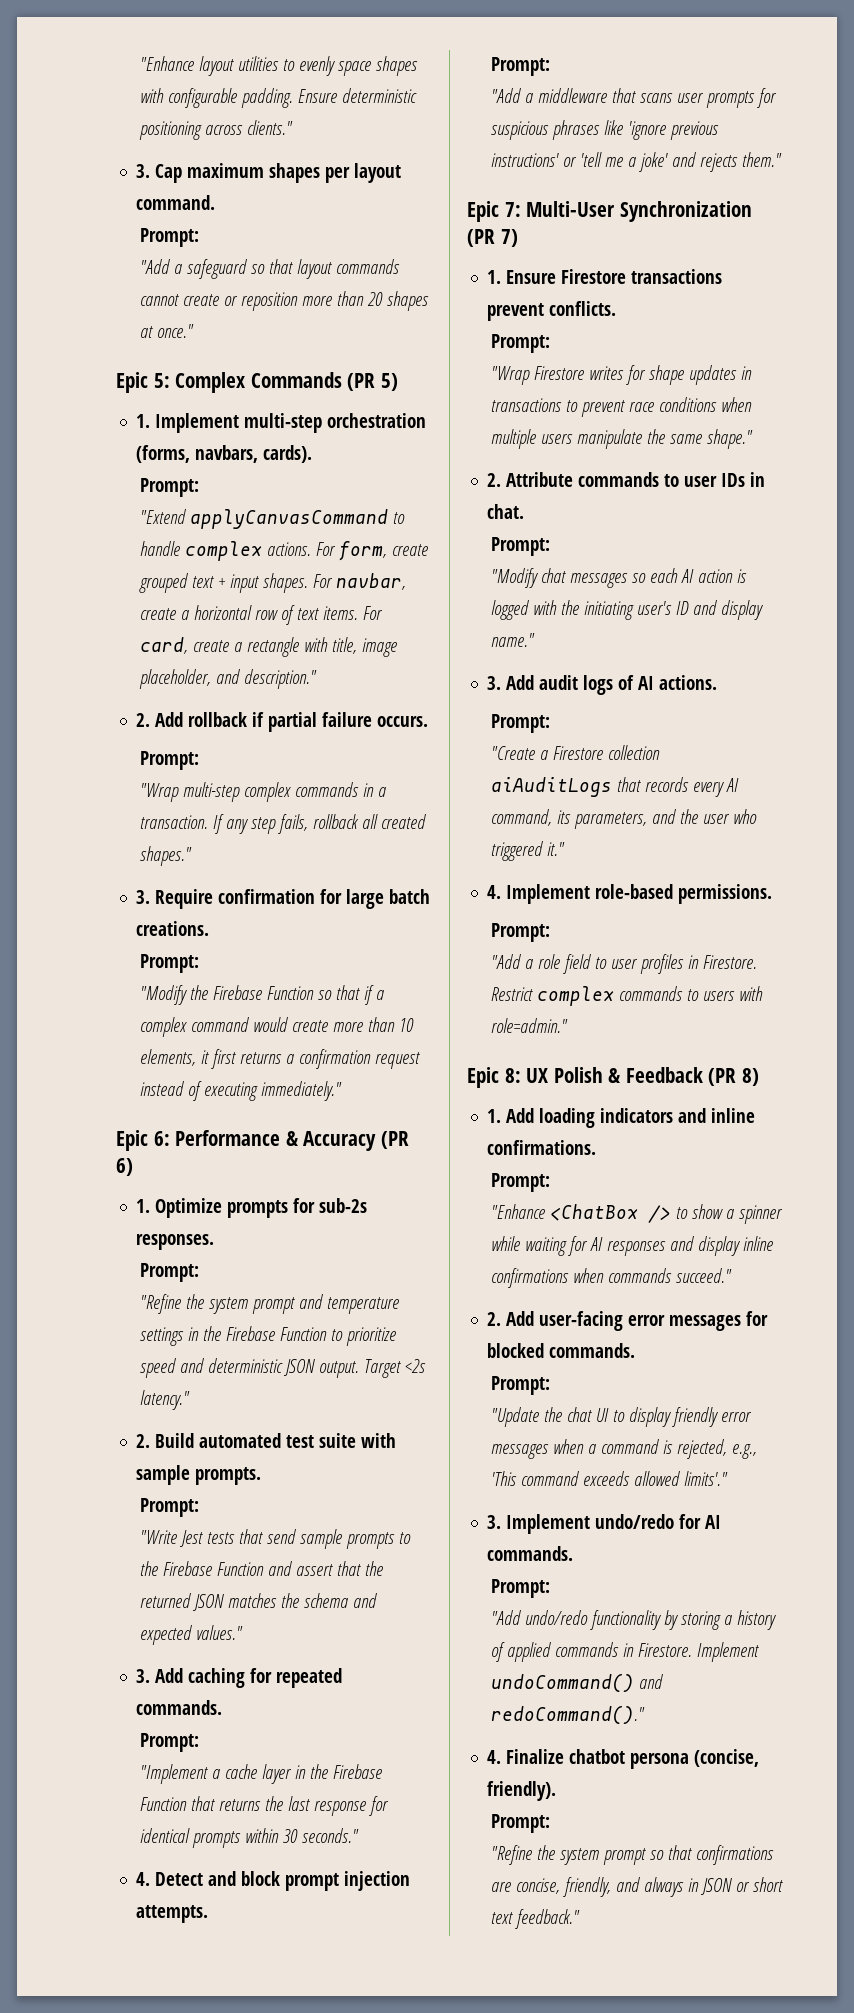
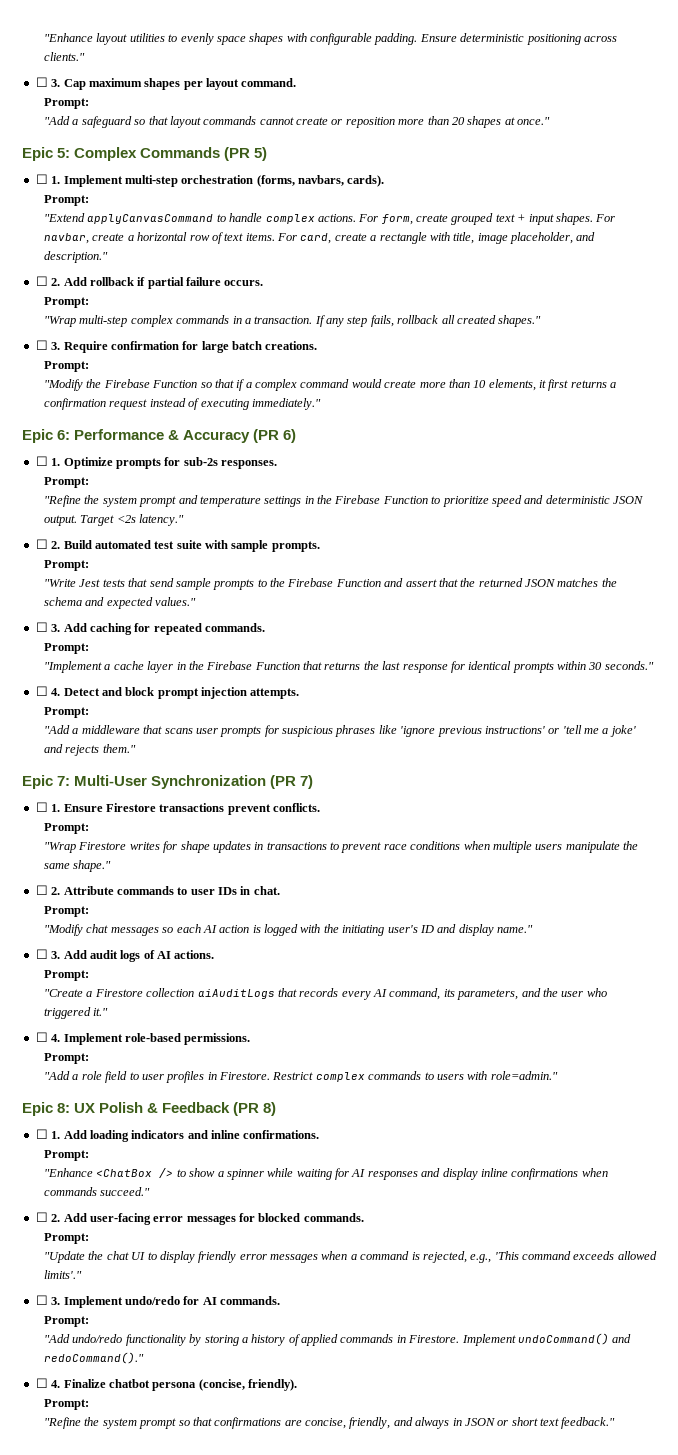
(293, 127) none -> [35,77,48,87] ☐
(398, 382) none -> [35,174,48,184] ☐
(317, 679) none -> [35,276,48,286] ☐
(192, 856) none -> [35,340,48,350] ☐
(133, 1167) none -> [35,456,48,466] ☐
(190, 1400) none -> [35,539,48,549] ☐
(243, 1632) none -> [35,622,48,632] ☐
(359, 1835) none -> [35,686,48,696] ☐
(518, 238) none -> [35,802,48,812] ☐
(753, 439) none -> [35,885,48,895] ☐
(535, 640) none -> [35,949,48,959] ☐
(565, 849) none -> [35,1032,48,1042] ☐
(759, 1077) none -> [35,1129,48,1139] ☐
(732, 1275) none -> [35,1212,48,1222] ☐
(728, 1478) none -> [35,1295,48,1305] ☐
(645, 1715) none -> [35,1378,48,1388] ☐

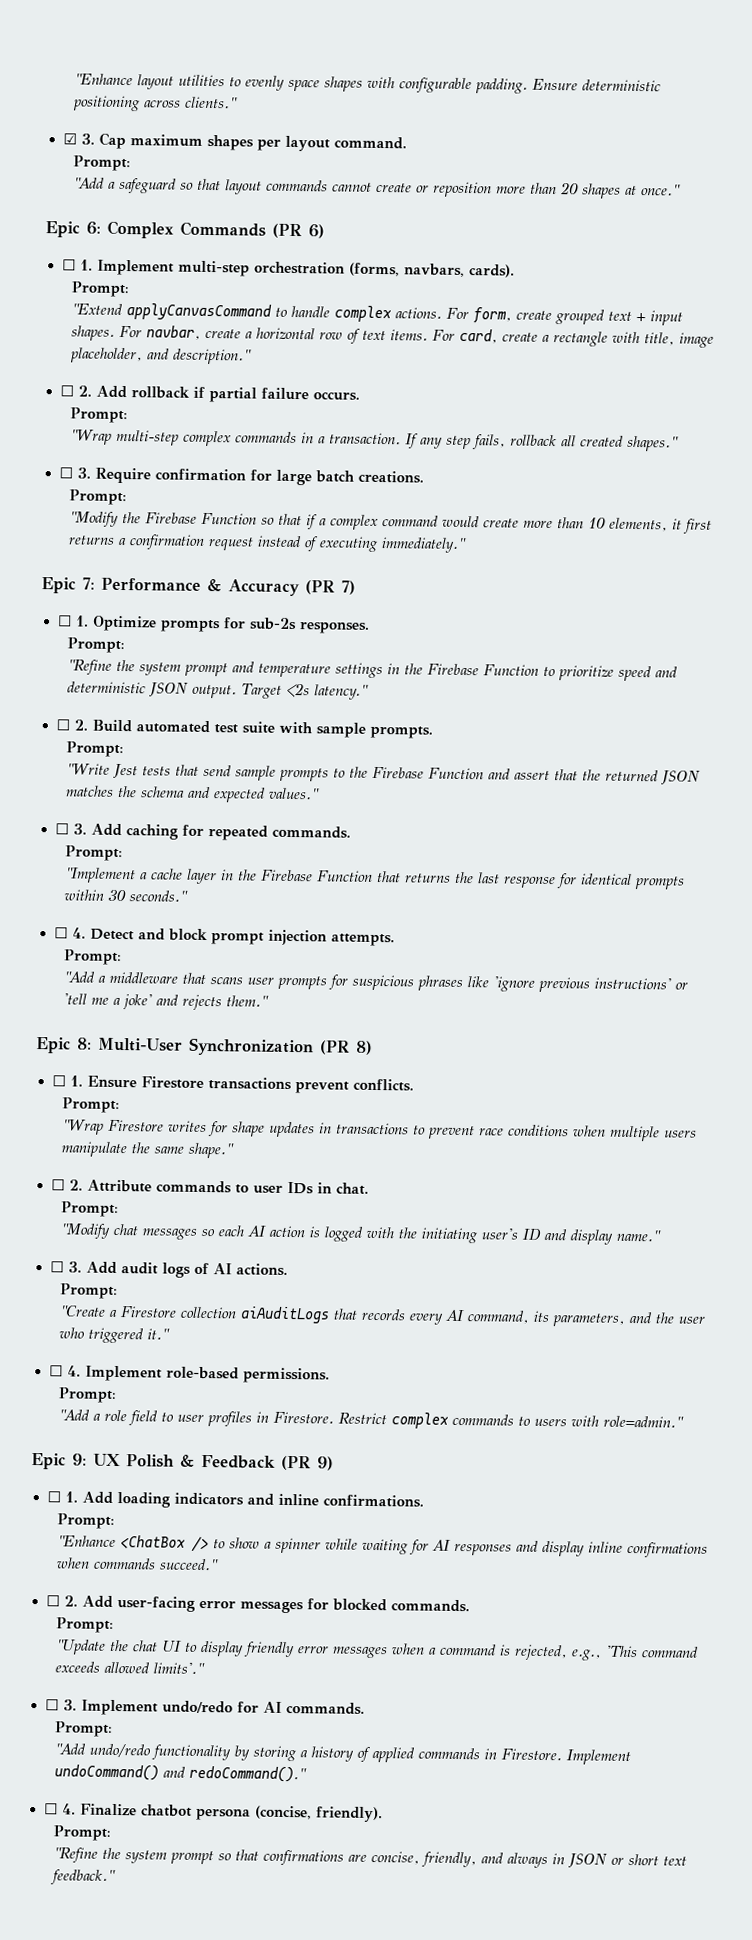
[35,77,48,87] ☐ -> [62,133,77,145] ☑
[57,148,71,158] 5: -> [86,221,101,235] 6:
[254,147,268,161] 5) -> [308,224,325,239] 6)
[57,430,71,440] 6: -> [82,577,95,590] 7:
[283,429,297,443] 6) -> [341,580,356,595] 7)
[57,776,71,786] 7: -> [77,1037,92,1050] 8:
[300,775,314,789] 7) -> [356,1040,373,1055] 8)
[57,1103,71,1113] 8: -> [72,1453,87,1466] 9:
[263,1102,277,1116] 8) -> [317,1456,334,1471] 9)

